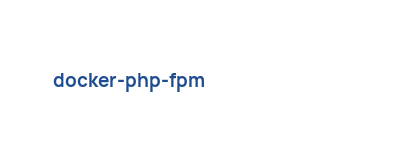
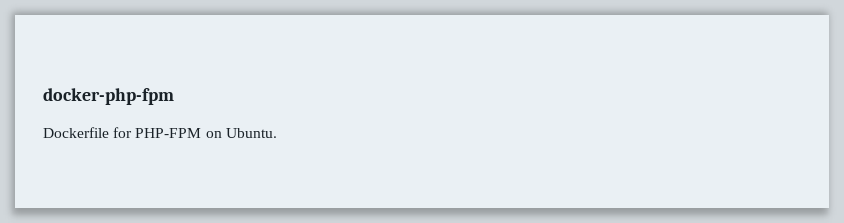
(205, 82) none -> [43,127,277,138] // Dockerfile for PHP-FPM on Ubuntu.

